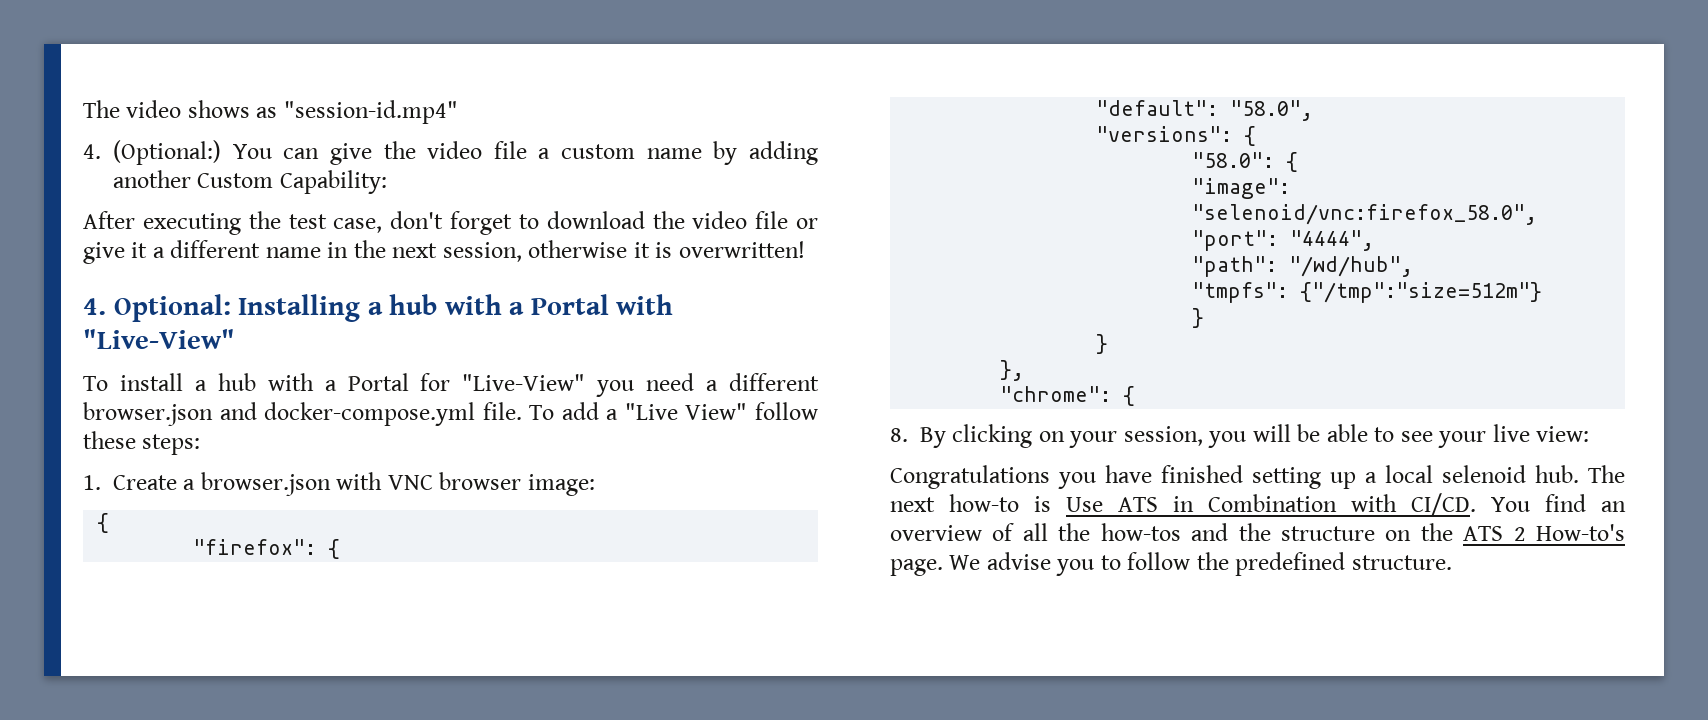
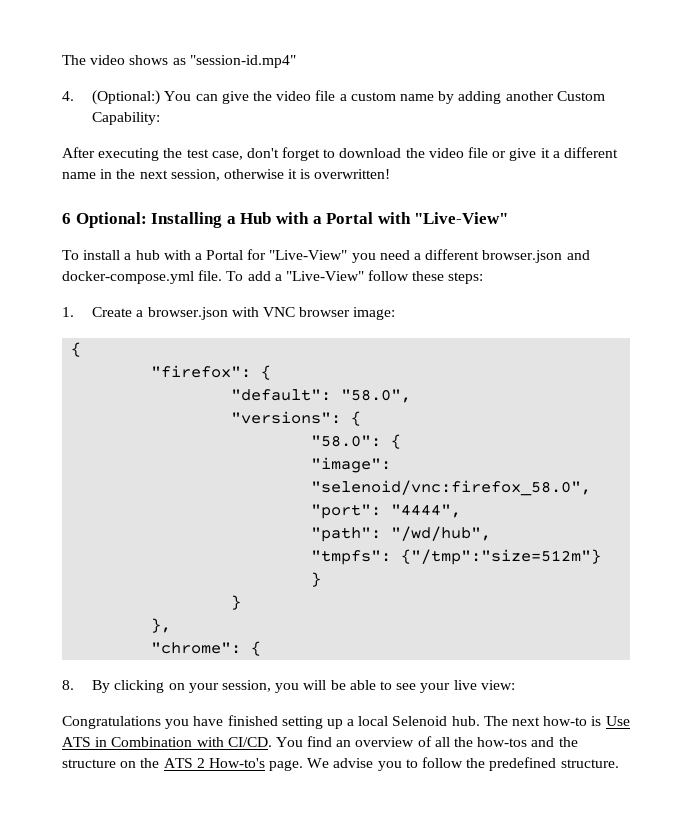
[83,298,106,315] 4. -> [62,213,71,224] 6
[389,294,438,315] hub -> [240,212,272,224] Hub
[624,403,748,420] "Live View" -> [285,271,364,281] "Live-View"
[1442,465,1526,483] selenoid -> [392,716,448,726] Selenoid

